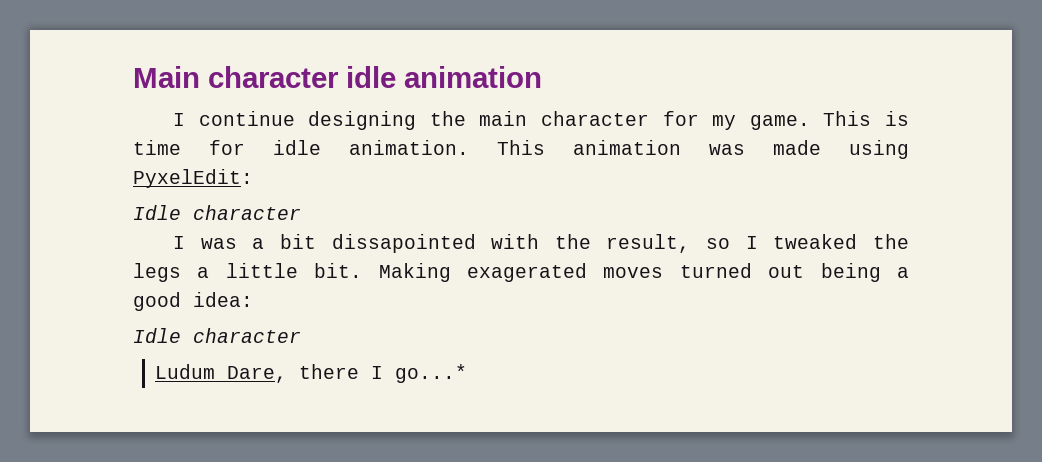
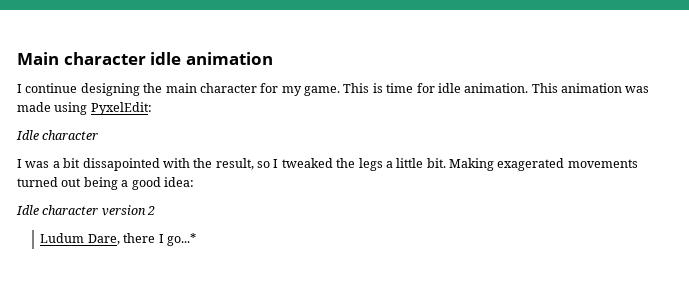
[603,267,664,278] moves -> [567,159,638,168] movements
(301, 335) none -> [101,205,156,216] version 2

